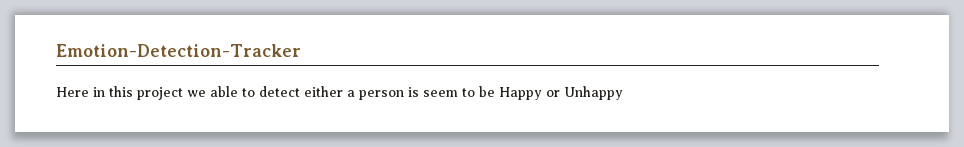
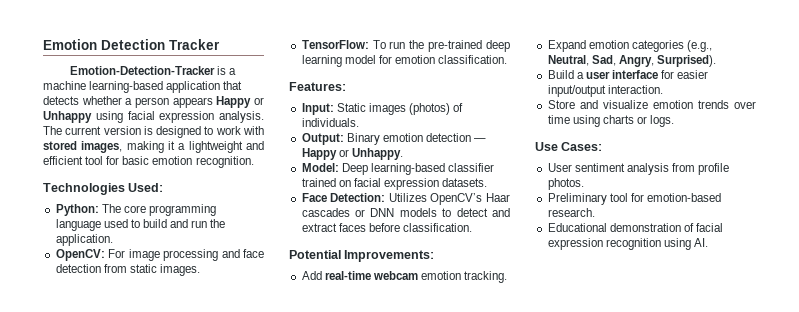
[56,44,301,57] [56,86,623,100] Emotion-Detection-Tracker // Here in this project we able to detect either a person is seem to be Happy or Unhappy -> [43,39,220,50] [69,66,237,75] [43,81,243,93] [43,96,264,108] [43,111,264,123] [43,126,264,138] [43,141,264,153] [43,156,254,168] [43,183,164,195] [55,204,216,216] [55,219,226,231] [55,234,113,246] [55,249,264,261] [55,264,200,276] [301,40,510,52] [301,55,508,67] [289,82,346,91] [301,103,464,115] [301,118,359,127] [301,133,487,145] [301,148,403,160] [301,163,494,175] [301,178,488,190] [301,193,510,205] [301,208,510,217] [301,223,472,232] [289,250,435,262] [301,271,508,283] [547,40,712,52] [547,55,716,67] [547,70,709,79] [547,85,663,97] [547,100,756,109] [547,115,675,127] [535,142,603,151] [547,163,730,175] [547,178,584,190] [547,193,721,205] [547,208,595,217] [547,223,723,232] [547,238,708,250] Emotion Detection Tracker // Emotion-Detection-Tracker is a machine learning-based application that detects whether a person appears Happy or Unhappy using facial expression analysis. The current version is designed to work with stored images, making it a lightweight and efficient tool for basic emotion recognition. // Technologies Used: // Python: The core programming language used to build and run the application. // OpenCV: For image processing and face detection from static images. // TensorFlow: To run the pre-trained deep learning model for emotion classification. // Features: // Input: Static images (photos) of individuals. // Output: Binary emotion detection — Happy or Unhappy. // Model: Deep learning-based classifier trained on facial expression datasets. // Face Detection: Utilizes OpenCV’s Haar cascades or DNN models to detect and extract faces before classification. // Potential Improvements: // Add real-time webcam emotion tracking. // Expand emotion categories (e.g., Neutral, Sad, Angry, Surprised). // Build a user interface for easier input/output interaction. // Store and visualize emotion trends over time using charts or logs. // Use Cases: // User sentiment analysis from profile photos. // Preliminary tool for emotion-based research. // Educational demonstration of facial expression recognition using AI.

